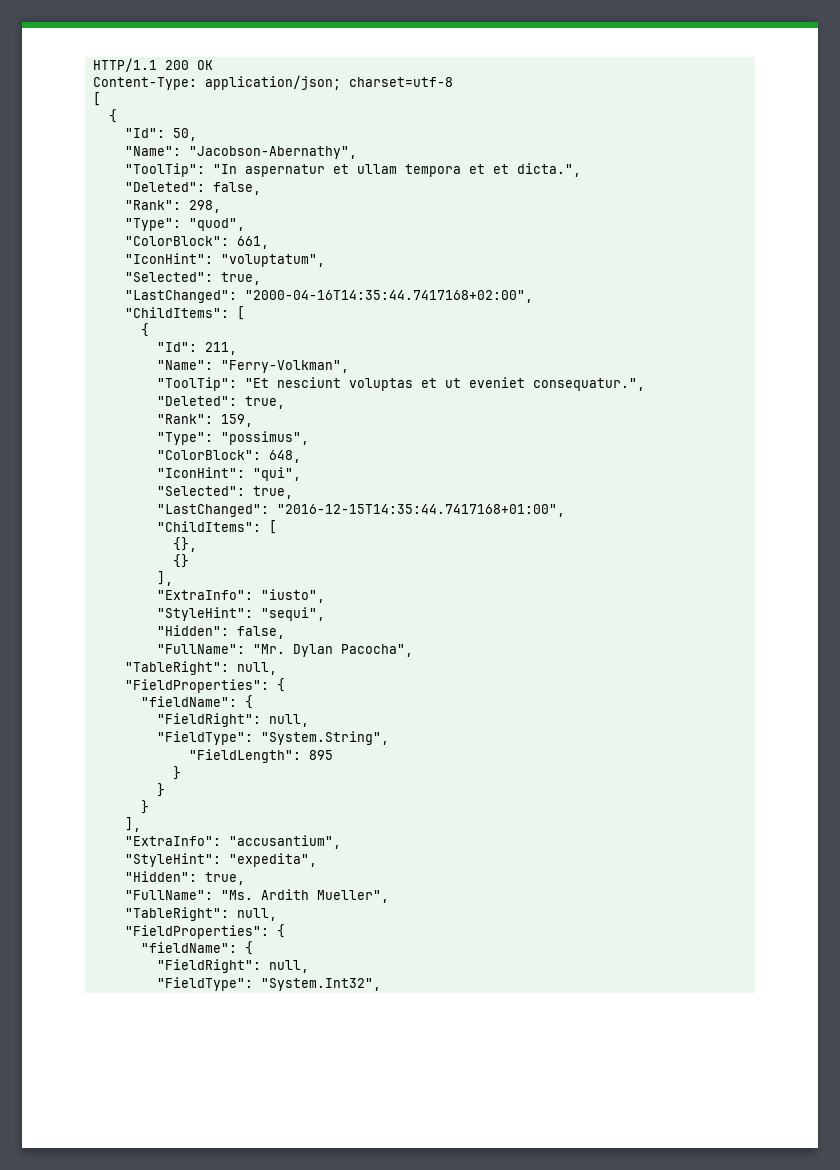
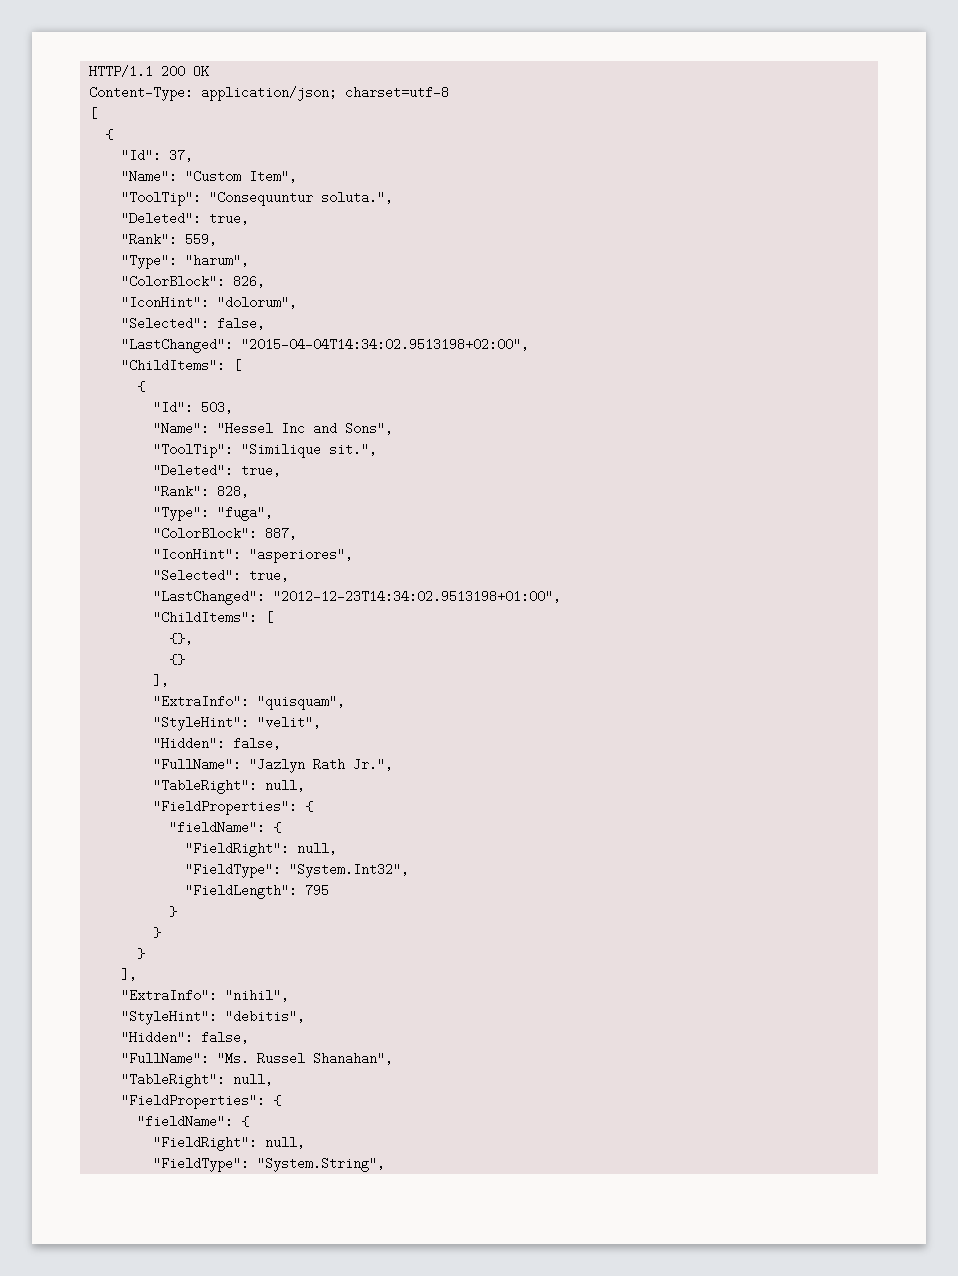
[173,128,198,141] [125,146,358,159] [125,163,582,177] [125,182,262,195] [125,200,222,213] [125,218,246,231] [125,236,270,249] [125,253,326,267] [125,272,262,285] [125,290,534,303] 50, // "Name": "Jacobson-Abernathy", // "ToolTip": "In aspernatur et ullam tempora et et dicta.", // "Deleted": false, // "Rank": 298, // "Type": "quod", // "ColorBlock": 661, // "IconHint": "voluptatum", // "Selected": true, // "LastChanged": "2000-04-16T14:35:44.7417168+02:00", -> [168,149,193,162] [120,170,297,183] [120,191,393,206] [120,212,249,225] [120,233,217,246] [120,254,249,269] [120,275,265,288] [120,296,297,309] [120,317,265,330] [120,338,529,353] 37, // "Name": "Custom Item", // "ToolTip": "Consequuntur soluta.", // "Deleted": true, // "Rank": 559, // "Type": "harum", // "ColorBlock": 826, // "IconHint": "dolorum", // "Selected": false, // "LastChanged": "2015-04-04T14:34:02.9513198+02:00",
[205,342,238,355] [157,360,350,373] [157,377,646,391] [157,396,286,409] [157,414,254,427] [157,431,310,445] [157,450,302,463] [157,467,302,481] [157,486,294,499] [157,504,566,517] 211, // "Name": "Ferry-Volkman", // "ToolTip": "Et nesciunt voluptas et ut eveniet consequatur.", // "Deleted": true, // "Rank": 159, // "Type": "possimus", // "ColorBlock": 648, // "IconHint": "qui", // "Selected": true, // "LastChanged": "2016-12-15T14:35:44.7417168+01:00", -> [200,401,233,414] [152,422,393,435] [152,443,377,458] [152,464,281,477] [152,485,249,498] [152,506,273,521] [152,527,297,540] [152,548,353,563] [152,569,289,582] [152,590,561,605] 503, // "Name": "Hessel Inc and Sons", // "ToolTip": "Similique sit.", // "Deleted": true, // "Rank": 828, // "Type": "fuga", // "ColorBlock": 887, // "IconHint": "asperiores", // "Selected": true, // "LastChanged": "2012-12-23T14:34:02.9513198+01:00",
[261,589,326,603] [157,607,326,621] [157,625,286,639] [157,644,414,657] "iusto", // "StyleHint": "sequi", // "Hidden": false, // "FullName": "Mr. Dylan Pacocha", -> [256,695,345,710] [152,716,321,731] [152,737,281,750] [152,758,393,773] [152,779,305,794] [152,800,313,815] [168,821,281,834] [184,842,337,857] [184,863,409,878] [184,884,329,899] [168,906,177,917] [152,927,161,938] [136,948,145,959] [120,968,137,981] [120,989,289,1002] [120,1010,305,1025] [120,1031,249,1044] [120,1052,393,1065] "quisquam", // "StyleHint": "velit", // "Hidden": false, // "FullName": "Jazlyn Rath Jr.", // "TableRight": null, // "FieldProperties": { // "fieldName": { // "FieldRight": null, // "FieldType": "System.Int32", // "FieldLength": 795 // } // } // } // ], // "ExtraInfo": "nihil", // "StyleHint": "debitis", // "Hidden": false, // "FullName": "Ms. Russel Shanahan",
[189,749,334,763] [173,766,182,780] [157,783,166,797] [141,800,150,814] [125,817,142,832] [125,835,342,849] [125,853,318,867] [125,871,246,885] [125,889,390,903] [125,907,278,921] [125,924,286,939] [141,941,254,955] [157,959,310,973] [157,977,382,991] // "FieldLength": 895 // } // } // } // ], // "ExtraInfo": "accusantium", // "StyleHint": "expedita", // "Hidden": true, // "FullName": "Ms. Ardith Mueller", // "TableRight": null, // "FieldProperties": { // "fieldName": { // "FieldRight": null, // "FieldType": "System.Int32", -> (385, 1164) none

